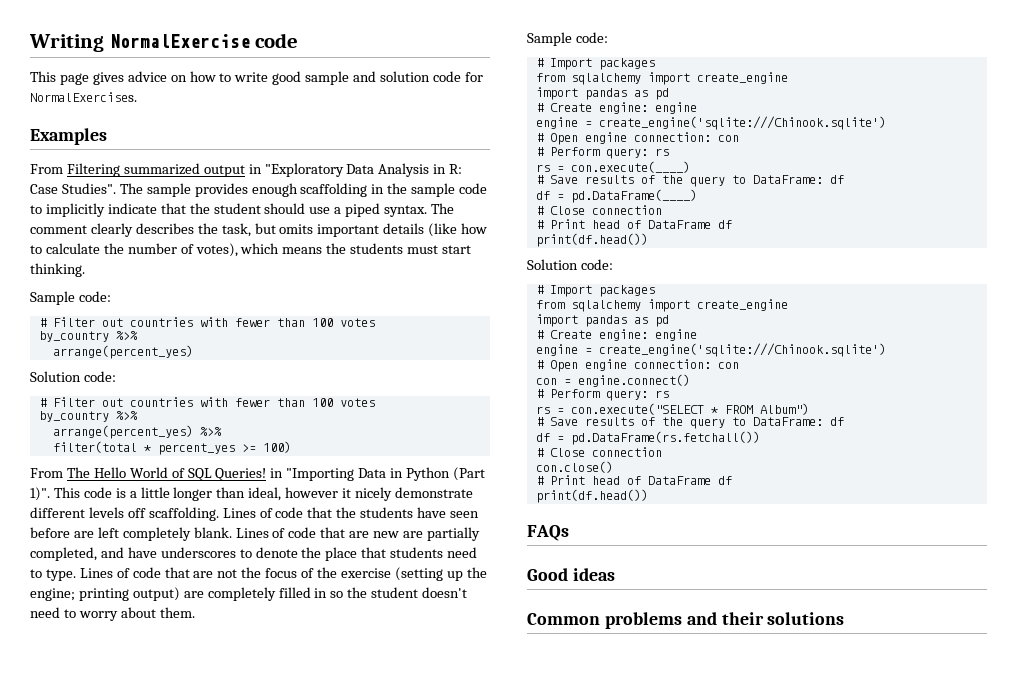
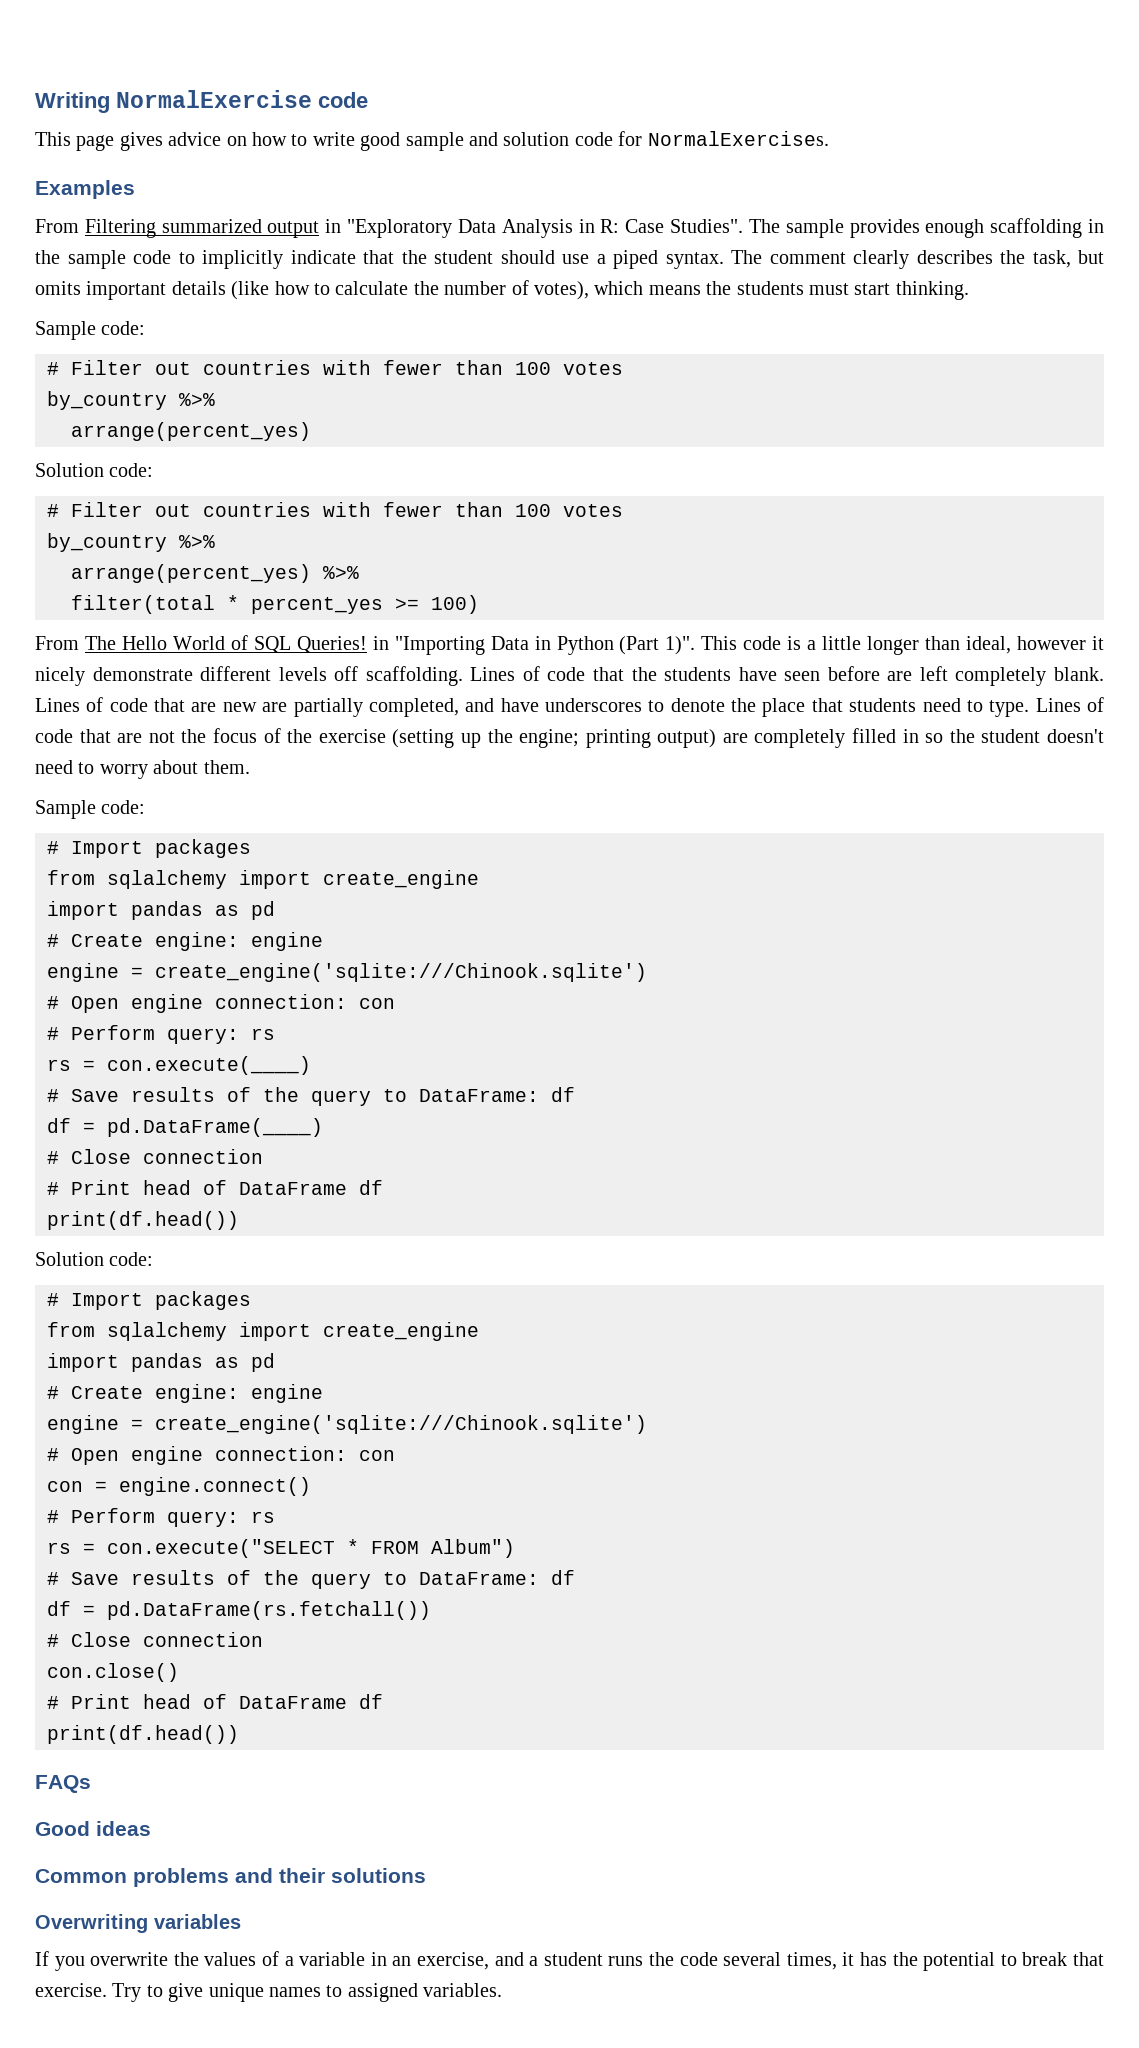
(845, 618) none -> [35,1914,241,1933] [35,1951,1105,1971] [35,1983,503,2002] // Overwriting variables // If you overwrite the values of a variable in an exercise, and a student runs the code several times, it has the potential to break that exercise. Try to give unique names to assigned variables.

